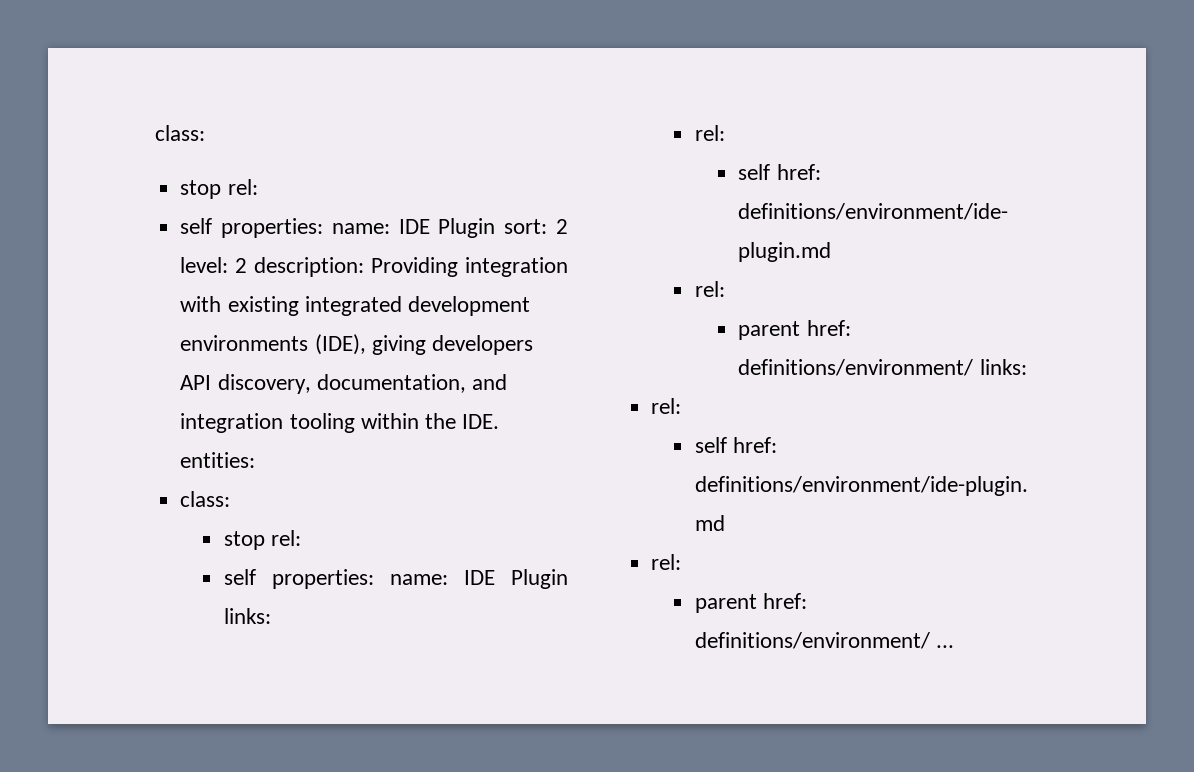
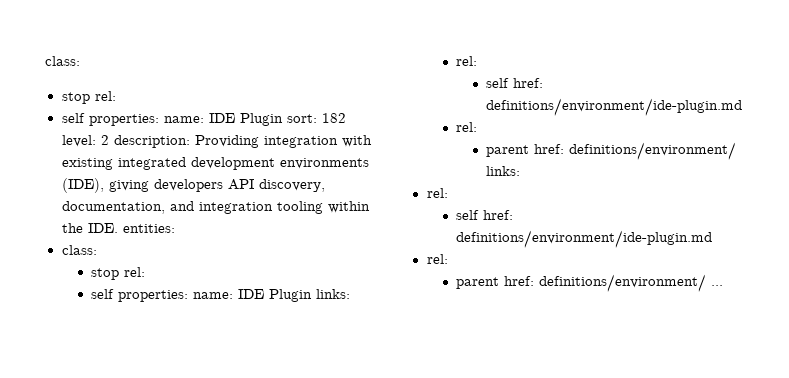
[556,219,568,234] 2 -> [321,113,346,123] 182

